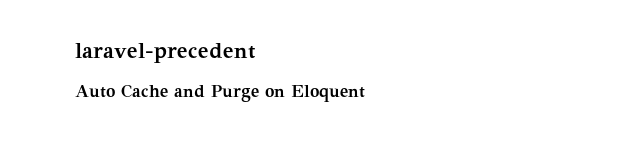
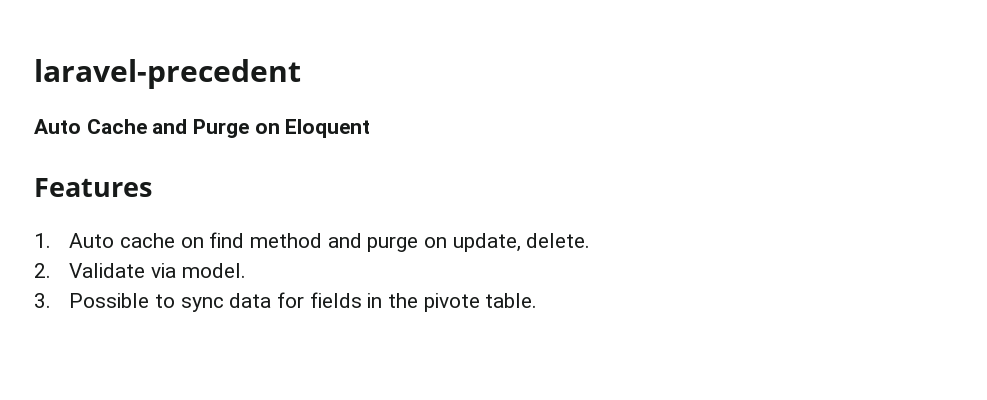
(365, 93) none -> [34,178,152,197] [34,232,591,252] [34,263,246,278] [34,292,538,312] // Features // 1. Auto cache on find method and purge on update, delete. // 2. Validate via model. // 3. Possible to sync data for fields in the pivote table.

